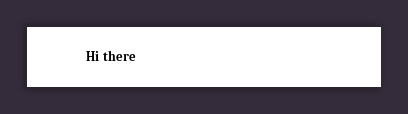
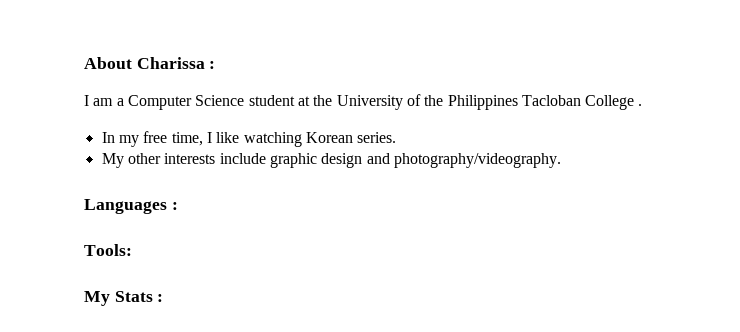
[86,50,136,61] Hi there -> [84,57,216,69] [84,94,643,110] [101,131,397,147] [101,153,561,168] [84,199,178,214] [84,244,132,256] [84,291,164,306] About Charissa : // I am a Computer Science student at the University of the Philippines Tacloban College . // In my free time, I like watching Korean series. // My other interests include graphic design and photography/videography. // Languages : // Tools: // My Stats :

